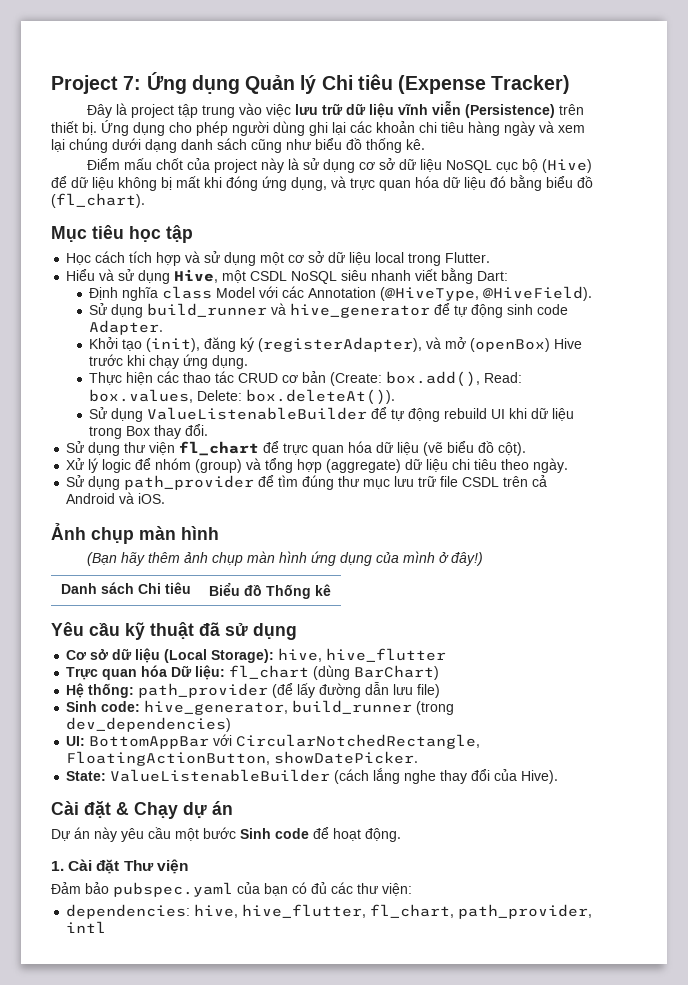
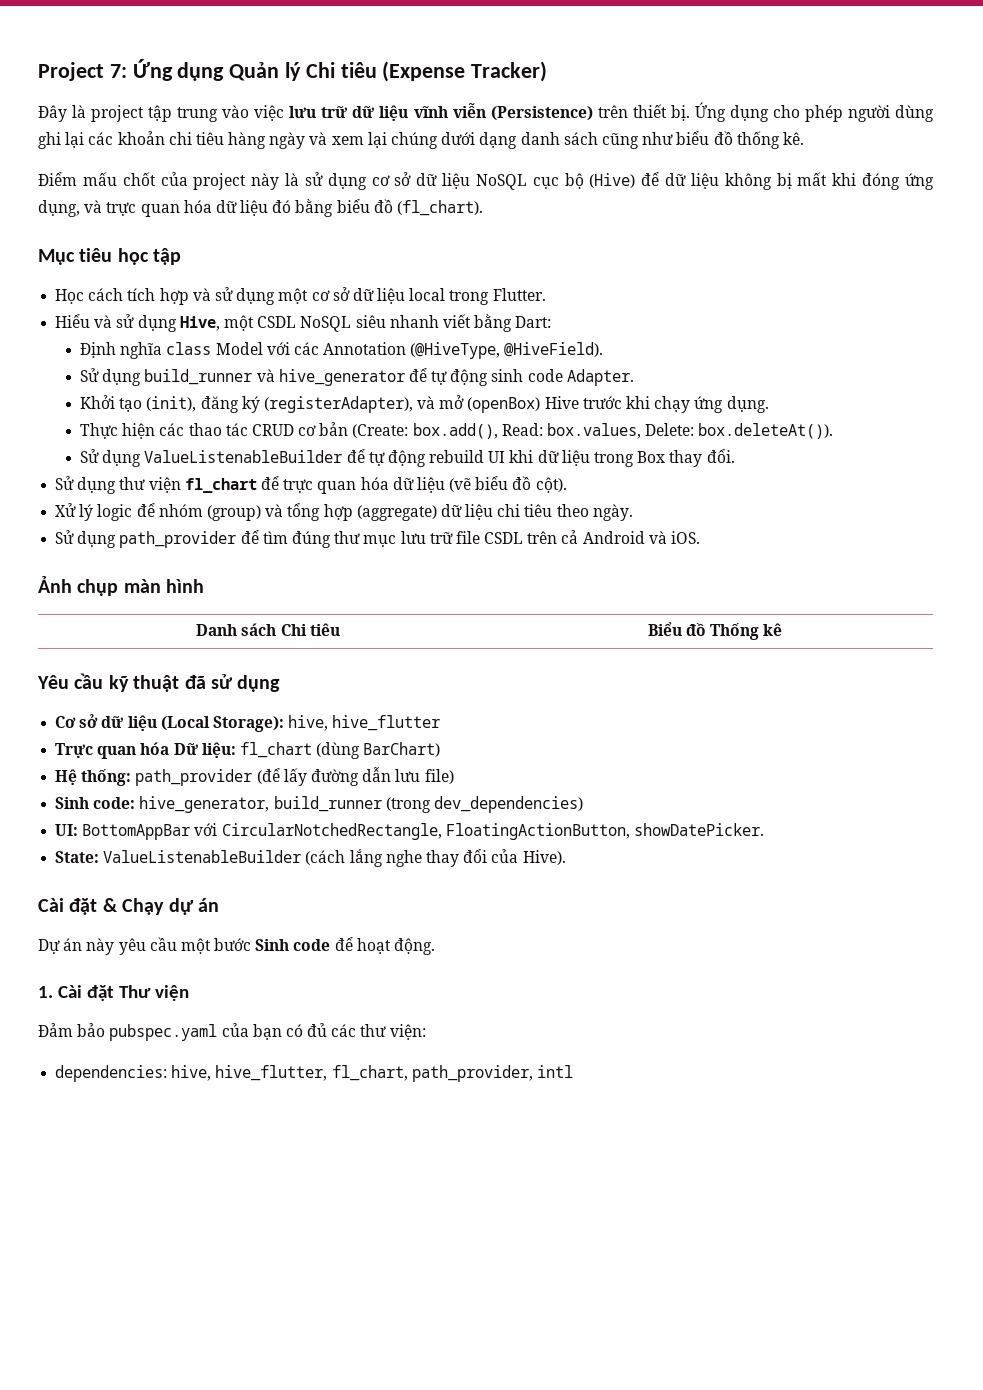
[86,551,483,566] // (Bạn hãy thêm ảnh chụp màn hình ứng dụng của mình ở đây!) -> (205, 586) none

